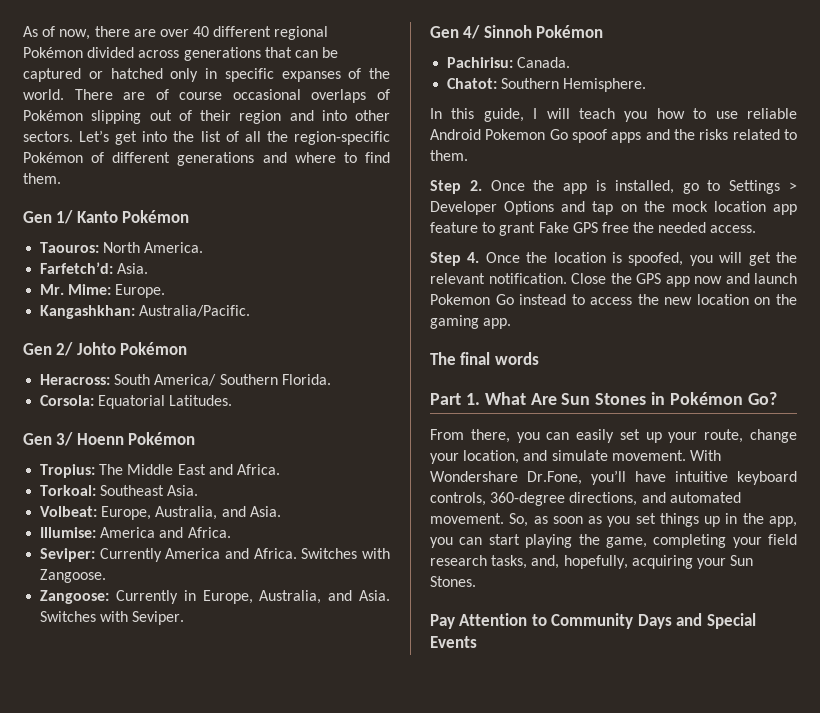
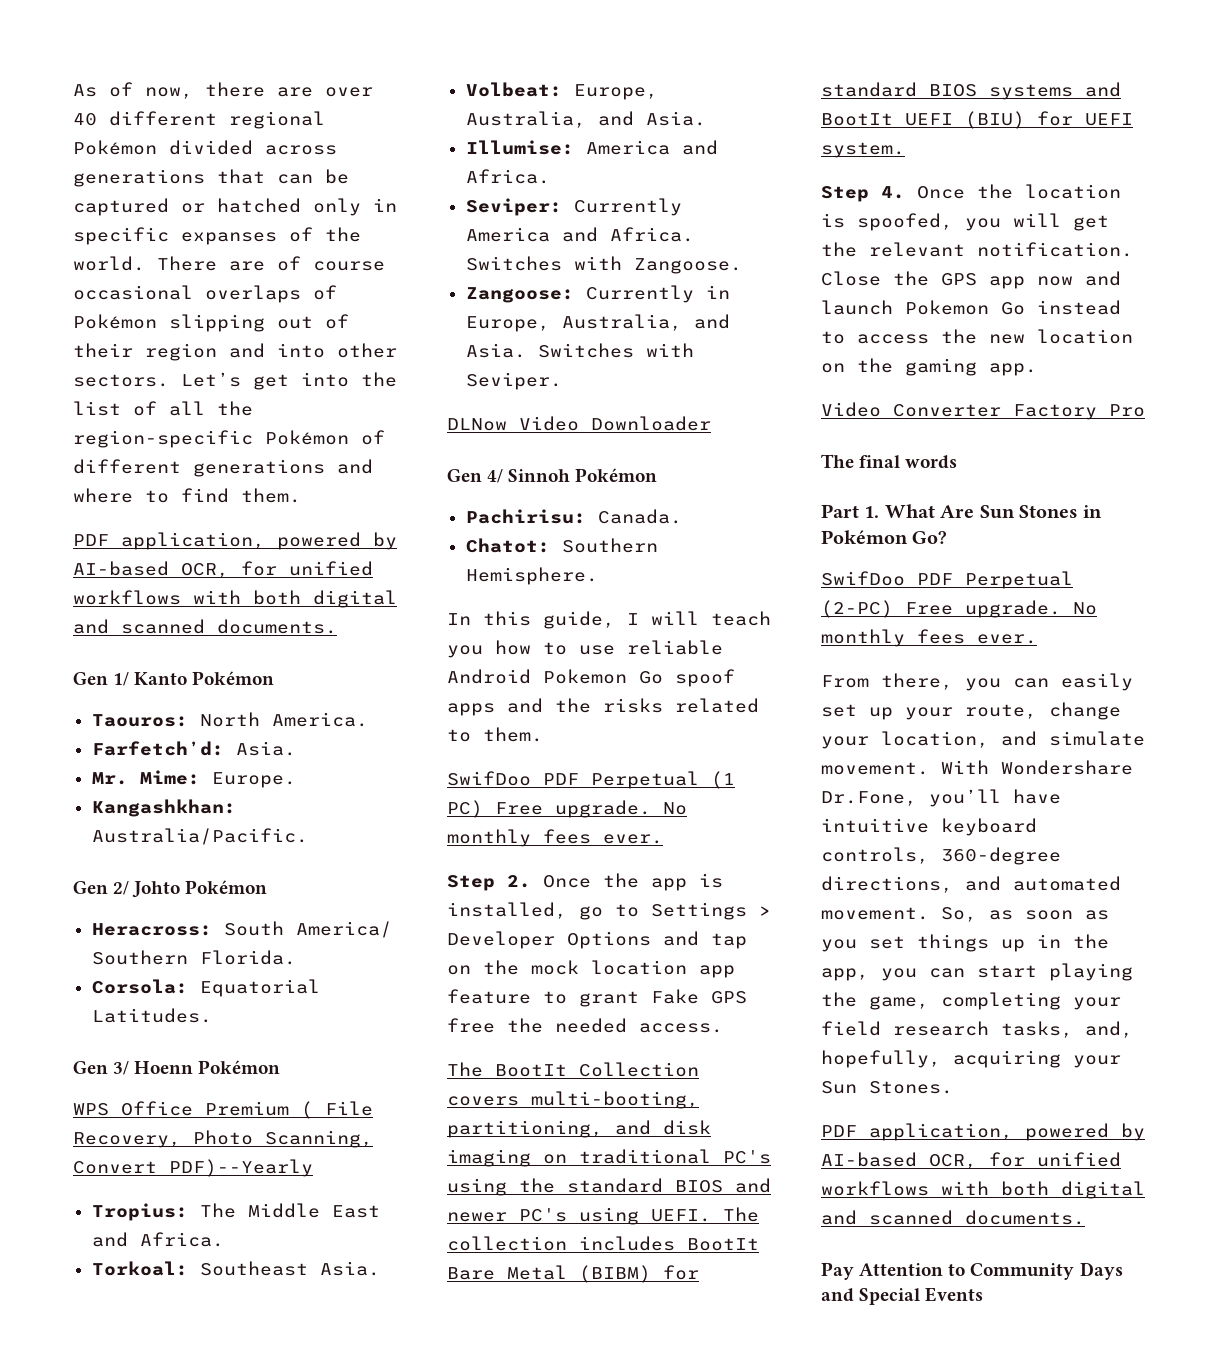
(61, 178) none -> [73,532,397,550] [73,561,373,578] [73,590,397,608] [73,619,337,634] // PDF application, powered by AI-based OCR, for unified workflows with both digital and scanned documents.
(196, 438) none -> [73,1101,373,1119] [73,1130,373,1148] [73,1159,313,1177] // WPS Office Premium ( File Recovery, Photo Scanning, Convert PDF)--Yearly
(185, 618) none -> [447,416,711,431] // DLNow Video Downloader
(468, 155) none -> [447,771,735,789] [447,800,687,818] [447,829,663,847] // SwifDoo PDF Perpetual (1 PC) Free upgrade. No monthly fees ever.
(757, 229) none -> [447,1062,699,1077] [447,1091,699,1109] [447,1120,711,1138] [447,1149,771,1167] [447,1178,771,1196] [447,1207,759,1225] [447,1236,759,1251] [447,1265,699,1283] [821,82,1121,100] [821,111,1133,129] [821,142,905,158] // The BootIt Collection covers multi-booting, partitioning, and disk imaging on traditional PC's using the standard BIOS and newer PC's using UEFI. The collection includes BootIt Bare Metal (BIBM) for standard BIOS systems and BootIt UEFI (BIU) for UEFI system.
(512, 323) none -> [821,402,1145,420] // Video Converter Factory Pro
(777, 398) none -> [821,571,1073,589] [821,600,1097,618] [821,629,1037,647] // SwifDoo PDF Perpetual (2-PC) Free upgrade. No monthly fees ever.
(476, 581) none -> [821,1123,1145,1141] [821,1152,1121,1169] [821,1181,1145,1199] [821,1210,1085,1225] // PDF application, powered by AI-based OCR, for unified workflows with both digital and scanned documents.

